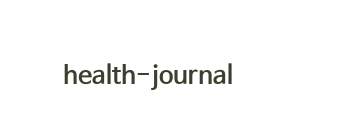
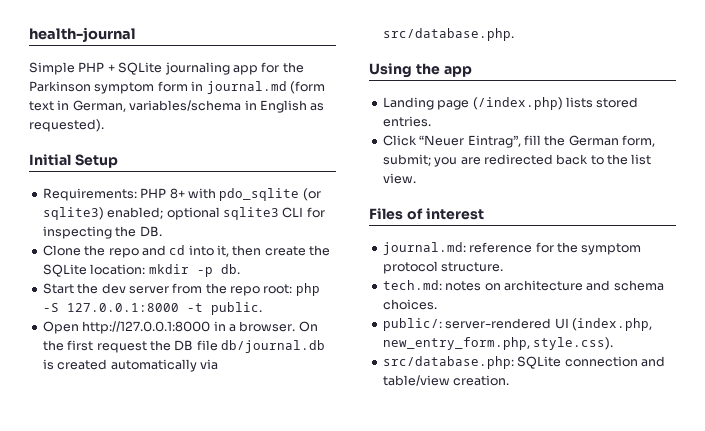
(233, 77) none -> [29,62,304,75] [29,81,325,94] [29,100,325,113] [29,119,104,132] [29,154,118,168] [42,188,321,201] [42,207,325,220] [42,226,162,239] [42,245,331,258] [42,264,240,277] [42,283,320,296] [42,302,262,315] [42,321,318,334] [42,340,325,353] [42,359,218,372] [382,28,514,41] [369,63,472,78] [382,97,639,110] [382,116,431,127] [382,135,655,148] [382,154,652,167] [382,173,416,184] [369,208,484,220] [382,242,642,255] [382,261,504,274] [382,280,664,291] [382,299,437,310] [382,318,652,331] [382,337,614,350] [382,356,665,369] [382,375,510,386] // Simple PHP + SQLite journaling app for the Parkinson symptom form in journal.md (form text in German, variables/schema in English as requested). // Initial Setup // Requirements: PHP 8+ with pdo_sqlite (or sqlite3) enabled; optional sqlite3 CLI for inspecting the DB. // Clone the repo and cd into it, then create the SQLite location: mkdir -p db. // Start the dev server from the repo root: php -S 127.0.0.1:8000 -t public. // Open http://127.0.0.1:8000 in a browser. On the first request the DB file db/journal.db is created automatically via src/database.php. // Using the app // Landing page (/index.php) lists stored entries. // Click “Neuer Eintrag”, fill the German form, submit; you are redirected back to the list view. // Files of interest // journal.md: reference for the symptom protocol structure. // tech.md: notes on architecture and schema choices. // public/: server-rendered UI (index.php, new_entry_form.php, style.css). // src/database.php: SQLite connection and table/view creation.

